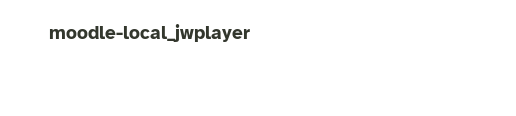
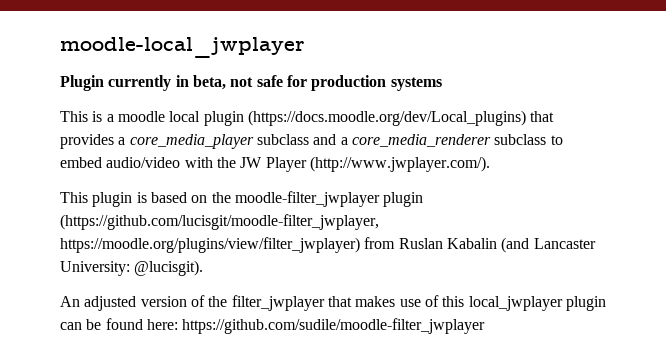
(250, 33) none -> [60,75,442,91] [60,110,555,126] [60,134,563,149] [60,156,490,172] [60,191,424,207] [60,214,379,230] [60,237,596,253] [60,260,204,276] [60,295,606,311] [60,318,486,334] // Plugin currently in beta, not safe for production systems // This is a moodle local plugin (https://docs.moodle.org/dev/Local_plugins) that provides a core_media_player subclass and a core_media_renderer subclass to embed audio/video with the JW Player (http://www.jwplayer.com/). // This plugin is based on the moodle-filter_jwplayer plugin (https://github.com/lucisgit/moodle-filter_jwplayer, https://moodle.org/plugins/view/filter_jwplayer) from Ruslan Kabalin (and Lancaster University: @lucisgit). // An adjusted version of the filter_jwplayer that makes use of this local_jwplayer plugin can be found here: https://github.com/sudile/moodle-filter_jwplayer

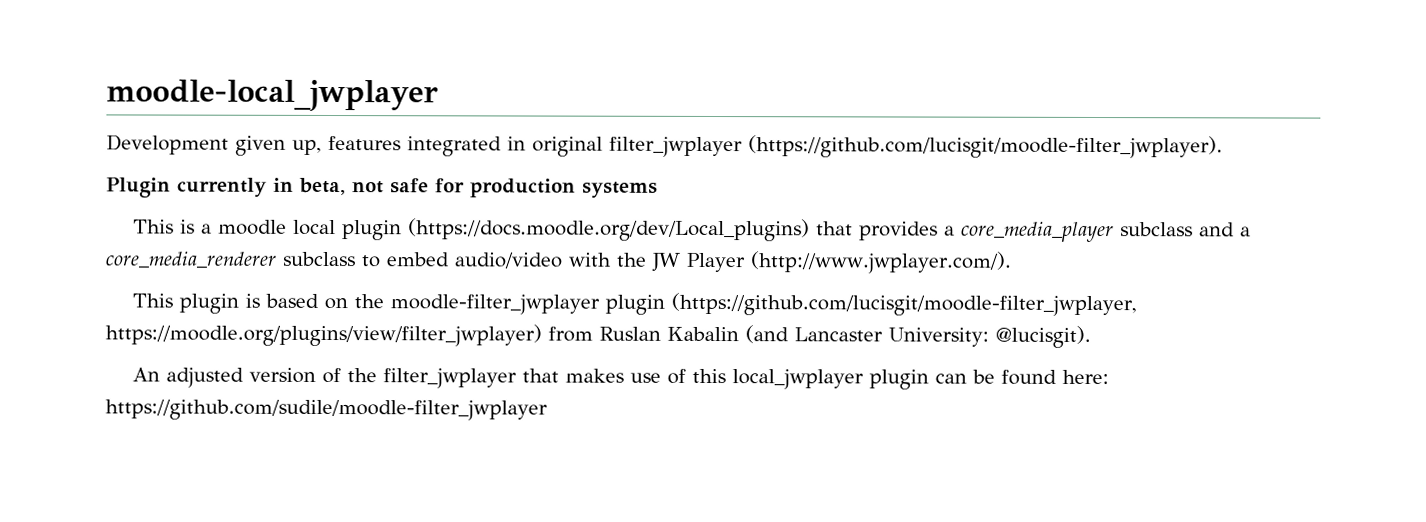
(305, 47) none -> [106,134,1223,159] // Development given up, features integrated in original filter_jwplayer (https://github.com/lucisgit/moodle-filter_jwplayer).

